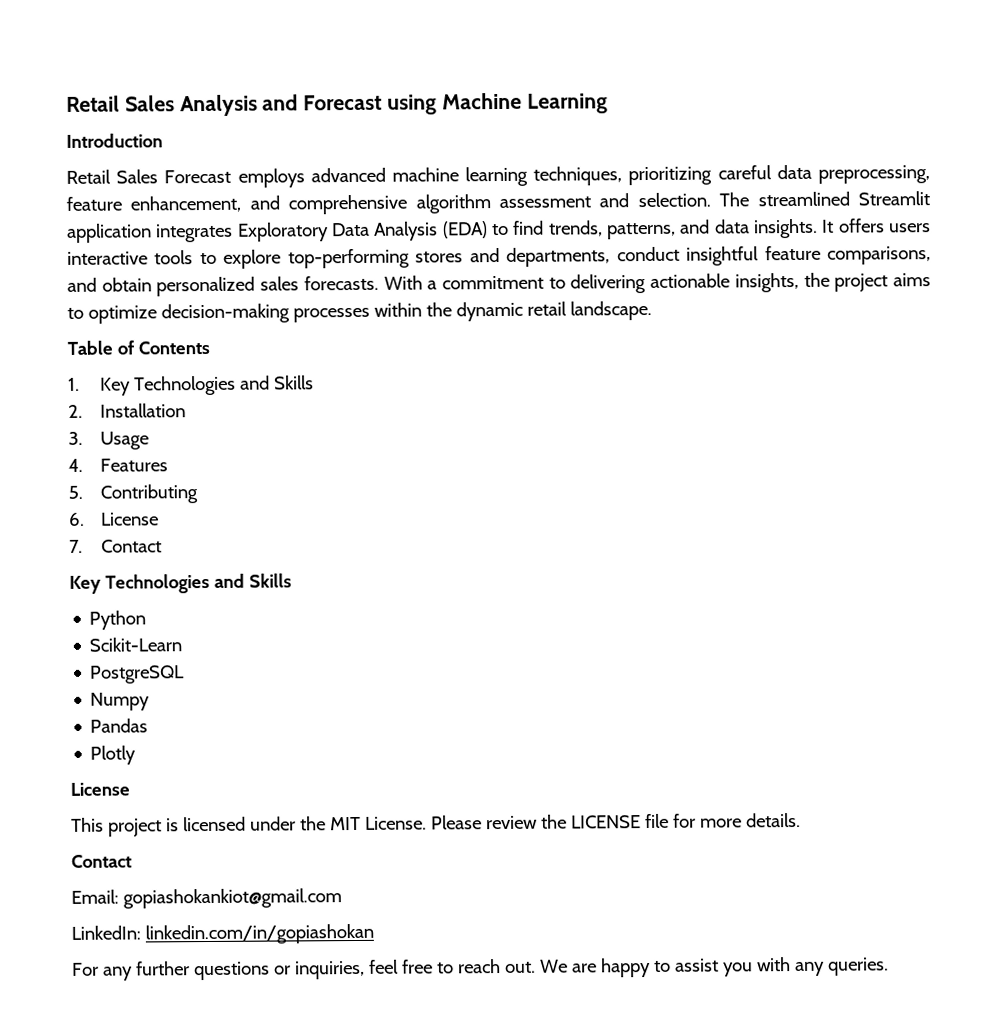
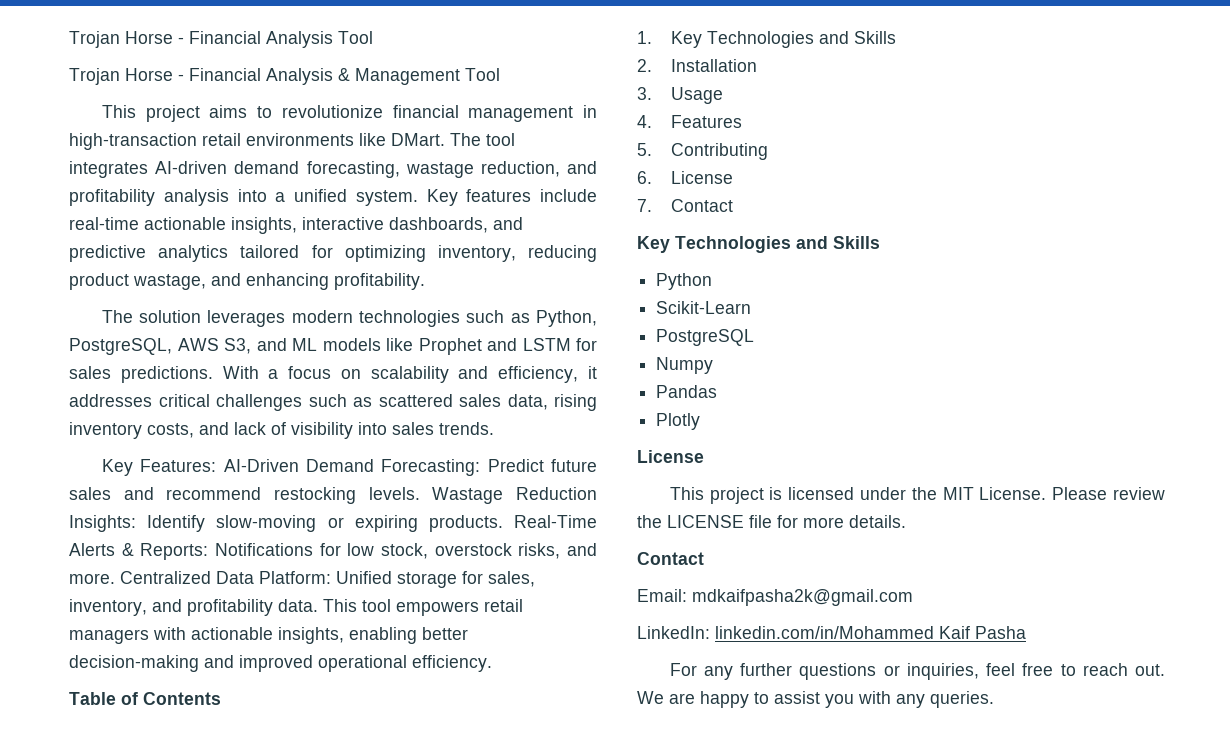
[66,92,608,117] [66,133,163,148] [66,164,930,188] [66,191,930,215] [67,218,932,243] [67,245,931,269] [67,272,931,297] [67,300,652,324] Retail Sales Analysis and Forecast using Machine Learning // Introduction // Retail Sales Forecast employs advanced machine learning techniques, prioritizing careful data preprocessing, feature enhancement, and comprehensive algorithm assessment and selection. The streamlined Streamlit application integrates Exploratory Data Analysis (EDA) to find trends, patterns, and data insights. It offers users interactive tools to explore top-performing stores and departments, conduct insightful feature comparisons, and obtain personalized sales forecasts. With a commitment to delivering actionable insights, the project aims to optimize decision-making processes within the dynamic retail landscape. -> [69,31,373,48] [69,68,500,85] [101,105,597,122] [69,133,515,150] [69,161,597,178] [69,189,597,206] [69,217,523,234] [69,245,597,262] [69,273,425,290] [101,310,597,327] [69,338,597,355] [69,366,597,383] [69,394,597,411] [69,422,494,439] [101,459,597,476] [69,487,597,504] [69,515,597,532] [69,543,597,560] [69,571,535,588] [69,599,523,616] [69,627,468,644] [69,655,492,672] Trojan Horse - Financial Analysis Tool // Trojan Horse - Financial Analysis & Management Tool // This project aims to revolutionize financial management in high-transaction retail environments like DMart. The tool integrates AI-driven demand forecasting, wastage reduction, and profitability analysis into a unified system. Key features include real-time actionable insights, interactive dashboards, and predictive analytics tailored for optimizing inventory, reducing product wastage, and enhancing profitability. // The solution leverages modern technologies such as Python, PostgreSQL, AWS S3, and ML models like Prophet and LSTM for sales predictions. With a focus on scalability and efficiency, it addresses critical challenges such as scattered sales data, rising inventory costs, and lack of visibility into sales trends. // Key Features: AI-Driven Demand Forecasting: Predict future sales and recommend restocking levels. Wastage Reduction Insights: Identify slow-moving or expiring products. Real-Time Alerts & Reports: Notifications for low stock, overstock risks, and more. Centralized Data Platform: Unified storage for sales, inventory, and profitability data. This tool empowers retail managers with actionable insights, enabling better decision-making and improved operational efficiency.
[122,888,342,909] gopiashokankiot@gmail.com -> [692,589,913,606] mdkaifpasha2k@gmail.com
[144,923,374,945] linkedin.com/in/gopiashokan -> [715,626,1026,639] linkedin.com/in/Mohammed Kaif Pasha

